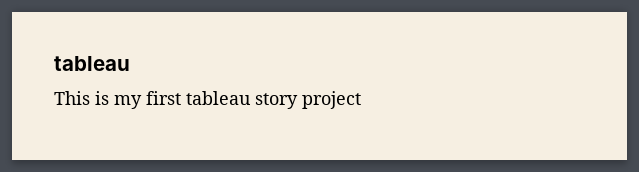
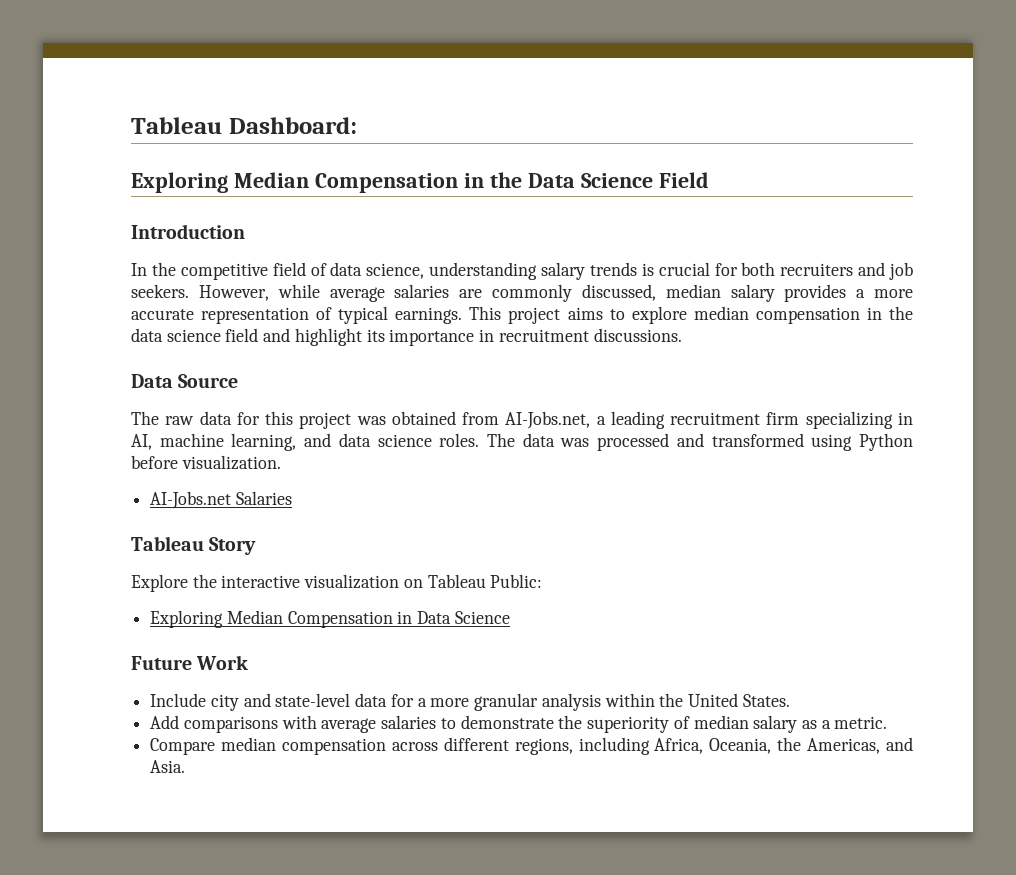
[54,56,130,71] [54,91,361,109] tableau // This is my first tableau story project -> [131,117,357,134] [131,172,709,193] [131,224,245,239] [131,262,913,280] [131,284,914,302] [131,306,914,324] [131,328,682,346] [131,374,239,388] [131,411,913,429] [131,433,913,451] [131,455,281,470] [150,491,292,509] [131,536,257,555] [131,574,543,592] [150,610,510,628] [131,655,249,670] [150,693,790,711] [150,715,888,733] [150,737,913,755] [150,760,186,773] Tableau Dashboard: // Exploring Median Compensation in the Data Science Field // Introduction // In the competitive field of data science, understanding salary trends is crucial for both recruiters and job seekers. However, while average salaries are commonly discussed, median salary provides a more accurate representation of typical earnings. This project aims to explore median compensation in the data science field and highlight its importance in recruitment discussions. // Data Source // The raw data for this project was obtained from AI-Jobs.net, a leading recruitment firm specializing in AI, machine learning, and data science roles. The data was processed and transformed using Python before visualization. // AI-Jobs.net Salaries // Tableau Story // Explore the interactive visualization on Tableau Public: // Exploring Median Compensation in Data Science // Future Work // Include city and state-level data for a more granular analysis within the United States. // Add comparisons with average salaries to demonstrate the superiority of median salary as a metric. // Compare median compensation across different regions, including Africa, Oceania, the Americas, and Asia.

